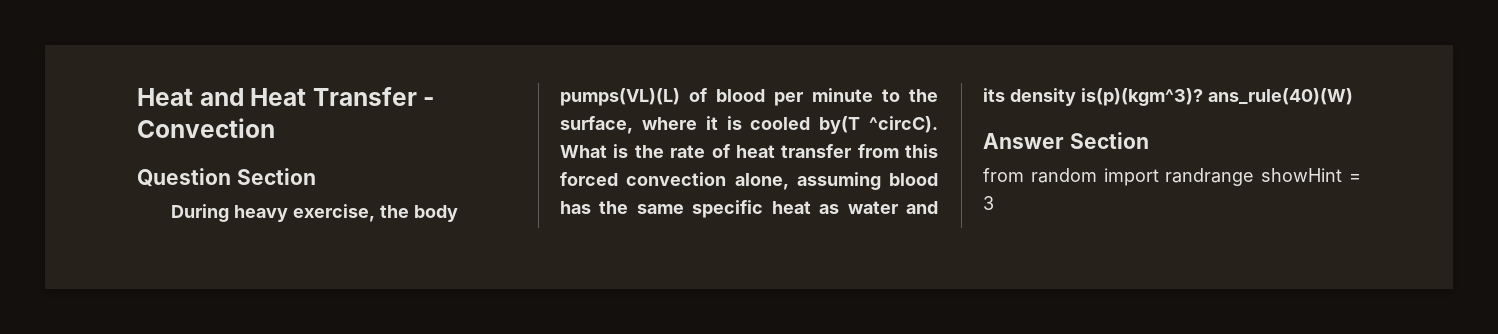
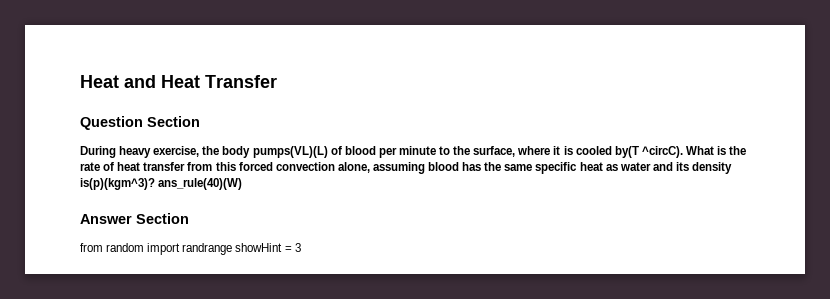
[423,97,435,106] [137,118,275,138] - Convection -> (277, 81) none

